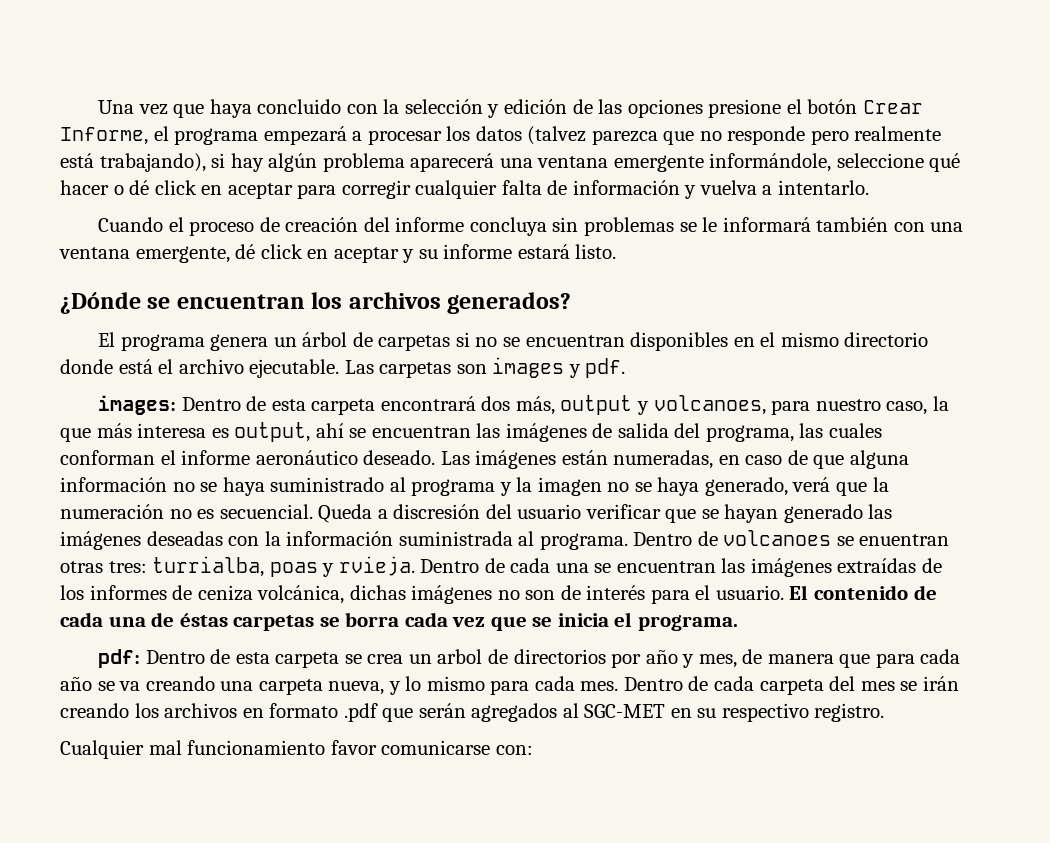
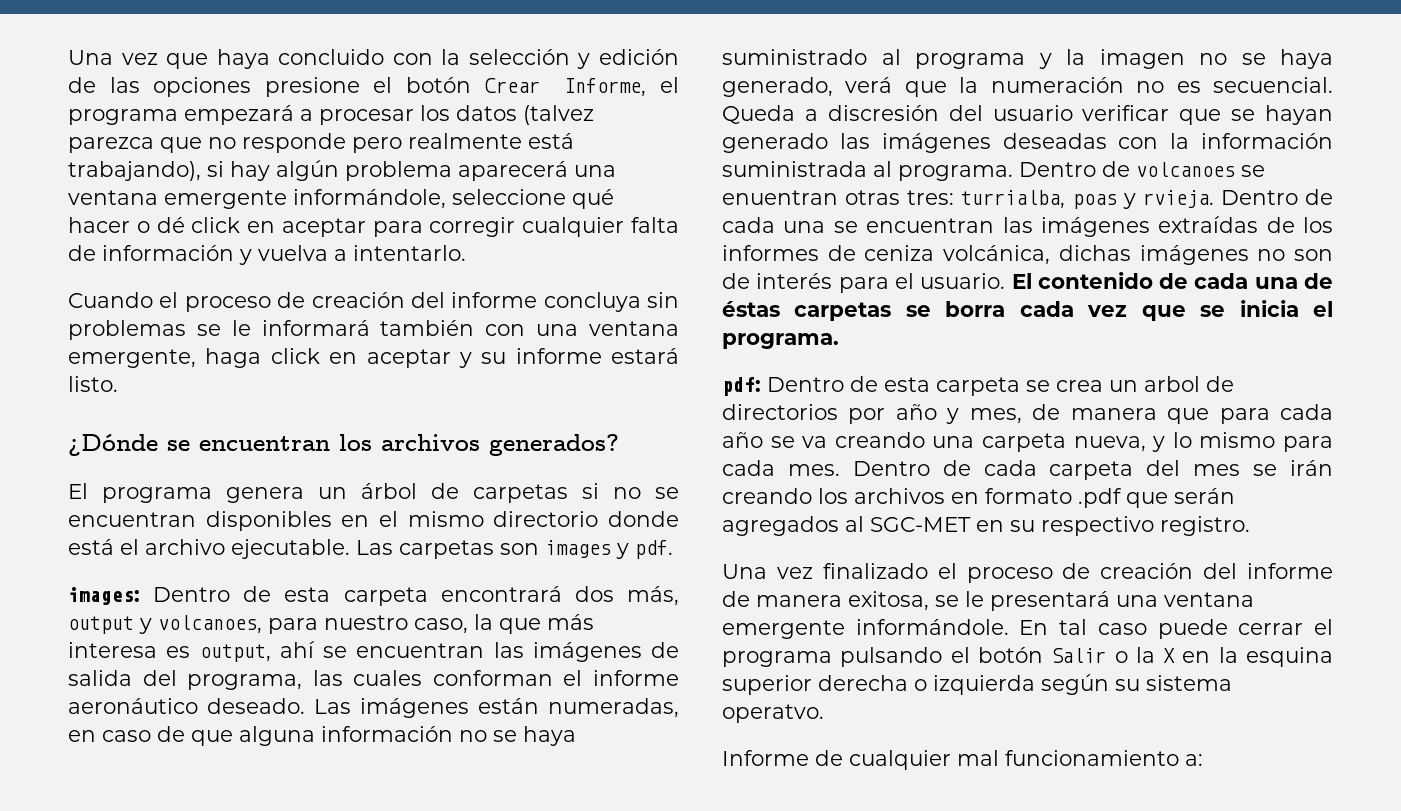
[235,244,256,259] dé -> [205,348,262,368] haga
[60,740,533,759] Cualquier mal funcionamiento favor comunicarse con: -> [722,563,1333,583] [722,591,1254,611] [722,619,1333,639] [722,647,1333,667] [722,674,1232,695] [722,704,824,723] [722,750,1203,770] Una vez finalizado el proceso de creación del informe de manera exitosa, se le presentará una ventana emergente informándole. En tal caso puede cerrar el programa pulsando el botón Salir o la X en la esquina superior derecha o izquierda según su sistema operatvo. // Informe de cualquier mal funcionamiento a:

